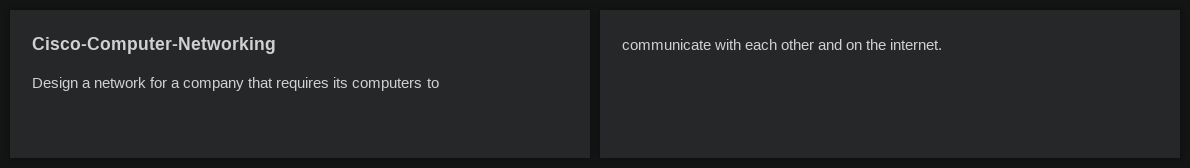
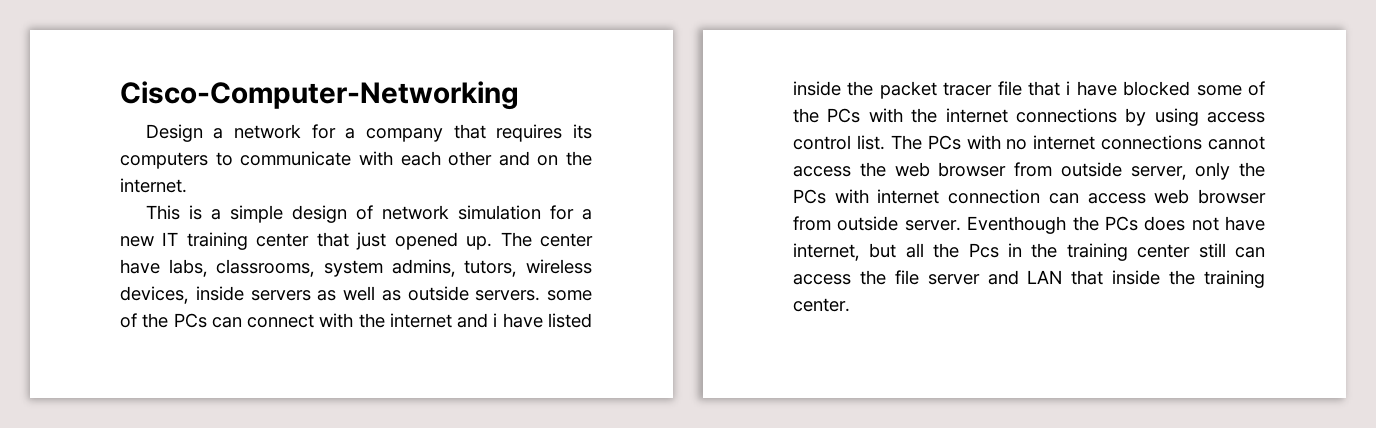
(943, 44) none -> [145,205,592,223] [120,232,594,250] [120,259,592,277] [120,286,592,304] [120,313,592,328] [793,81,1265,99] [793,108,1265,126] [793,135,1265,150] [793,162,1265,180] [793,189,1266,204] [793,216,1265,234] [793,243,1265,261] [793,270,1265,288] [793,298,850,312] // This is a simple design of network simulation for a new IT training center that just opened up. The center have labs, classrooms, system admins, tutors, wireless devices, inside servers as well as outside servers. some of the PCs can connect with the internet and i have listed inside the packet tracer file that i have blocked some of the PCs with the internet connections by using access control list. The PCs with no internet connections cannot access the web browser from outside server, only the PCs with internet connection can access web browser from outside server. Eventhough the PCs does not have internet, but all the Pcs in the training center still can access the file server and LAN that inside the training center.

